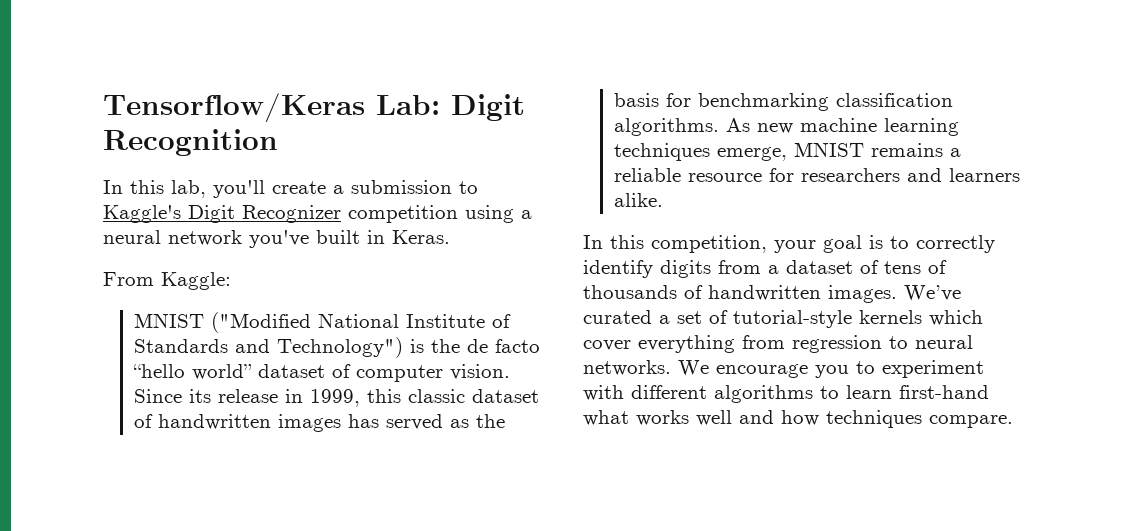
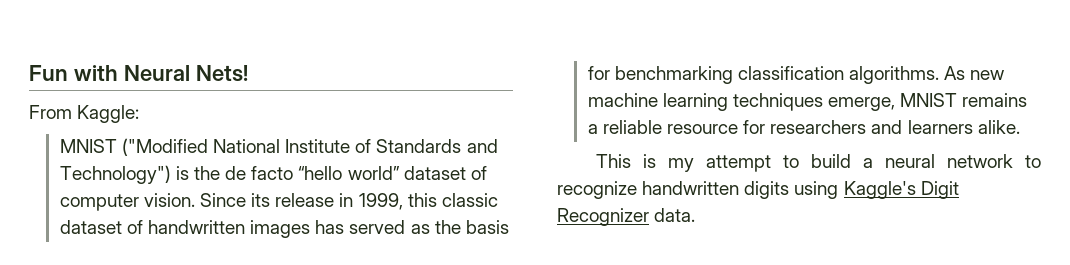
[103,93,525,123] [103,129,278,156] [103,180,478,198] [103,205,532,223] [103,230,450,248] Tensorflow/Keras Lab: Digit Recognition // In this lab, you'll create a submission to Kaggle's Digit Recognizer competition using a neural network you've built in Keras. -> [29,65,248,82] Fun with Neural Nets!
[583,235,995,253] [583,260,947,278] [583,285,961,303] [583,310,983,328] [583,335,973,353] [583,360,984,378] [583,385,989,403] [583,410,1013,428] In this competition, your goal is to correctly identify digits from a dataset of tens of thousands of handwritten images. We’ve curated a set of tutorial-style kernels which cover everything from regression to neural networks. We encourage you to experiment with different algorithms to learn first-hand what works well and how techniques compare. -> [596,154,1041,172] [557,181,959,199] [557,208,696,226] This is my attempt to build a neural network to recognize handwritten digits using Kaggle's Digit Recognizer data.

